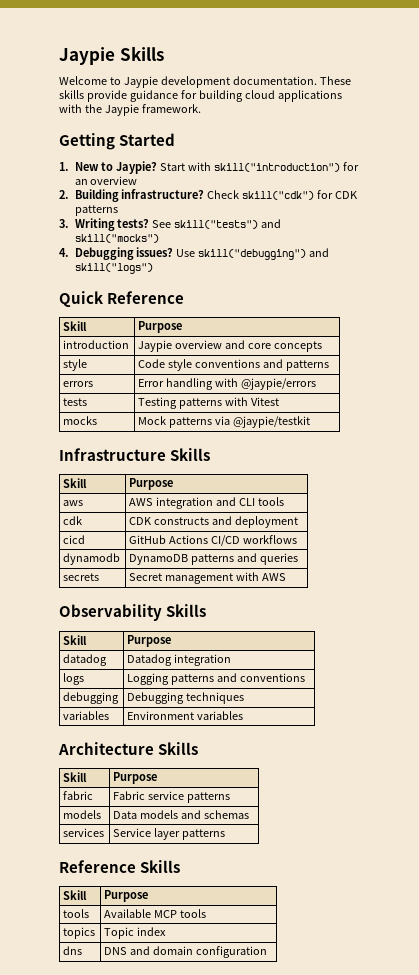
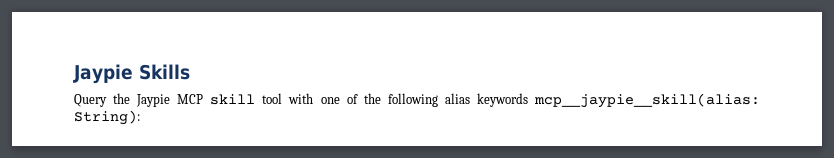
[59,76,351,88] [59,90,342,102] [59,104,201,116] [59,133,176,150] [59,161,360,174] [74,176,138,185] [59,189,359,202] [74,205,118,216] [59,218,282,231] [74,234,159,243] [59,247,330,260] [74,263,153,274] [59,291,185,307] [63,321,88,331] [138,321,183,333] [63,340,130,349] [138,340,323,352] [63,359,88,371] [138,359,330,371] [63,381,94,387] [138,378,317,390] [63,398,88,406] [138,397,280,409] [63,416,98,425] [138,416,311,428] [59,448,211,461] [63,478,88,488] [129,478,174,490] [63,500,84,506] [129,497,285,509] [63,516,83,525] [129,516,299,528] [63,535,86,544] [129,535,298,546] [63,553,121,565] [129,553,299,565] [63,573,100,581] [129,572,287,584] [59,604,207,621] [63,635,88,645] [127,635,172,647] [63,654,108,666] [127,654,232,666] [63,673,85,685] [127,673,306,685] [63,692,120,704] [127,692,245,704] [63,711,110,720] [127,711,244,720] [58,742,199,755] [63,772,88,782] [113,772,158,784] [63,791,94,800] [113,791,231,803] [63,810,102,819] [113,810,250,819] [63,828,105,837] [113,828,226,840] [59,860,181,873] [63,890,88,900] [104,890,149,902] [63,909,90,918] [104,909,207,918] [63,927,96,939] [104,927,167,939] [63,946,83,955] [104,946,268,958] Welcome to Jaypie development documentation. These skills provide guidance for building cloud applications with the Jaypie framework. // Getting Started // 1. New to Jaypie? Start with skill("introduction") for an overview // 2. Building infrastructure? Check skill("cdk") for CDK patterns // 3. Writing tests? See skill("tests") and skill("mocks") // 4. Debugging issues? Use skill("debugging") and skill("logs") // Quick Reference // Skill | Purpose // introduction | Jaypie overview and core concepts // style | Code style conventions and patterns // errors | Error handling with @jaypie/errors // tests | Testing patterns with Vitest // mocks | Mock patterns via @jaypie/testkit // Infrastructure Skills // Skill | Purpose // aws | AWS integration and CLI tools // cdk | CDK constructs and deployment // cicd | GitHub Actions CI/CD workflows // dynamodb | DynamoDB patterns and queries // secrets | Secret management with AWS // Observability Skills // Skill | Purpose // datadog | Datadog integration // logs | Logging patterns and conventions // debugging | Debugging techniques // variables | Environment variables // Architecture Skills // Skill | Purpose // fabric | Fabric service patterns // models | Data models and schemas // services | Service layer patterns // Reference Skills // Skill | Purpose // tools | Available MCP tools // topics | Topic index // dns | DNS and domain configuration -> [74,93,760,108] [74,110,140,125] Query the Jaypie MCP skill tool with one of the following alias keywords mcp__jaypie__skill(alias: String):

